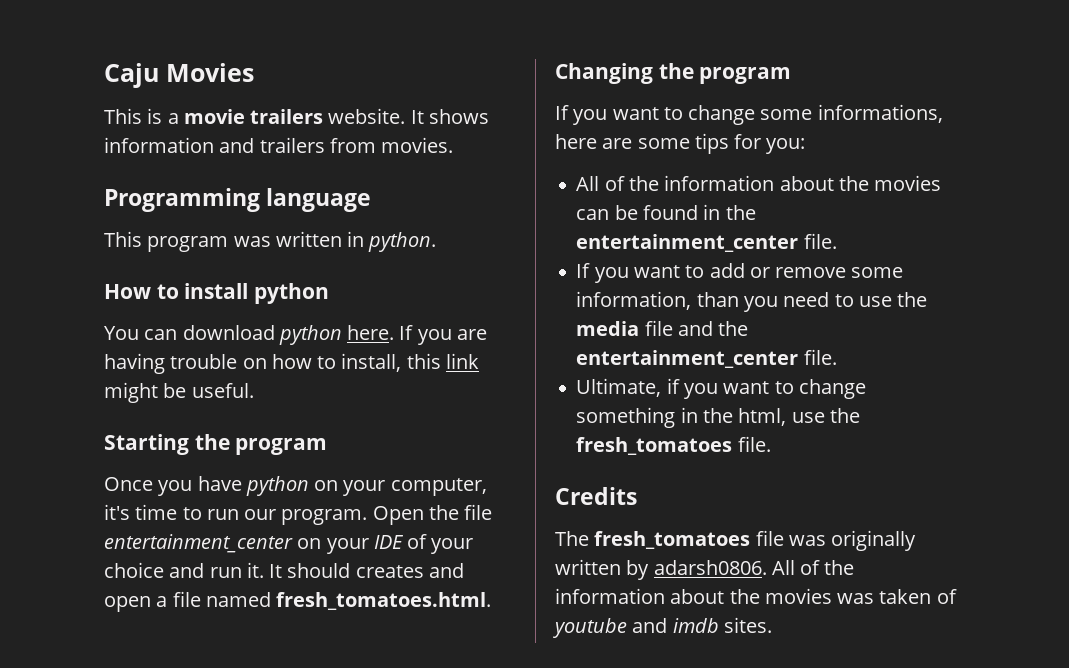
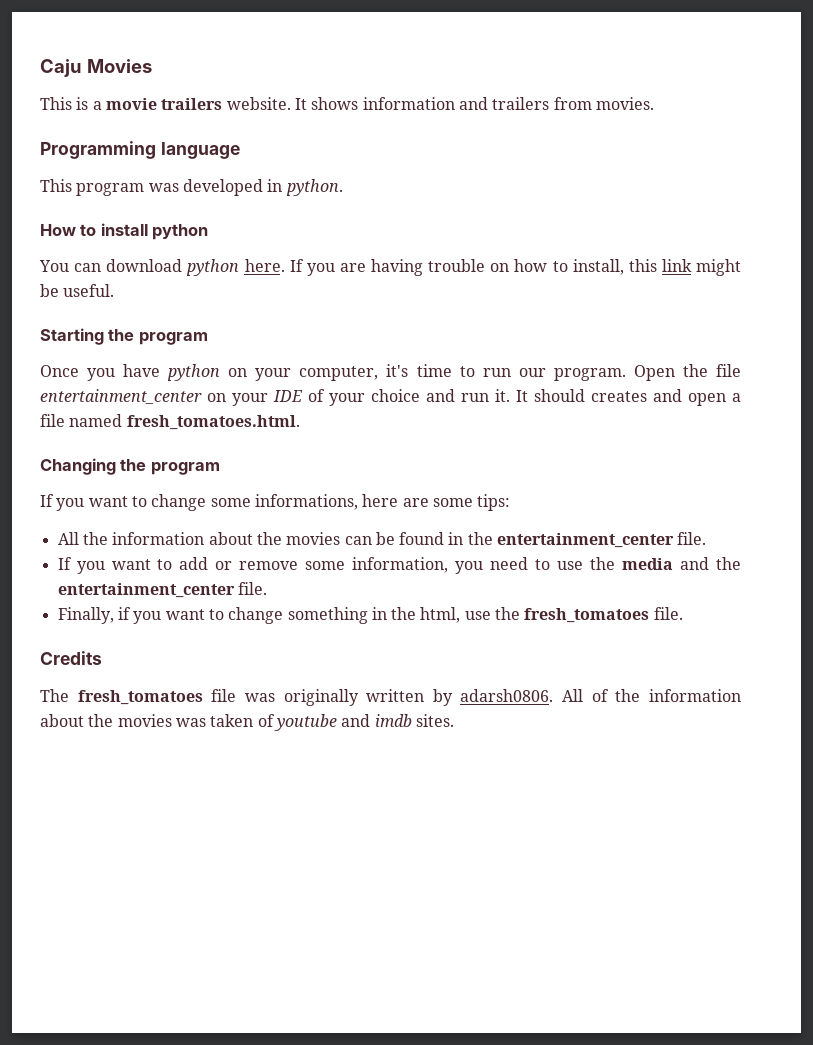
[275,231,342,247] written -> [182,179,263,196] developed
[694,133,806,154] [576,176,625,191] tips for you: // All of -> [477,494,511,511] [57,532,79,545] tips: // All
[696,292,739,307] than -> (449, 565) none
[644,320,673,336] file -> (674, 564) none
[576,378,662,397] Ultimate, -> [57,607,114,624] Finally,

